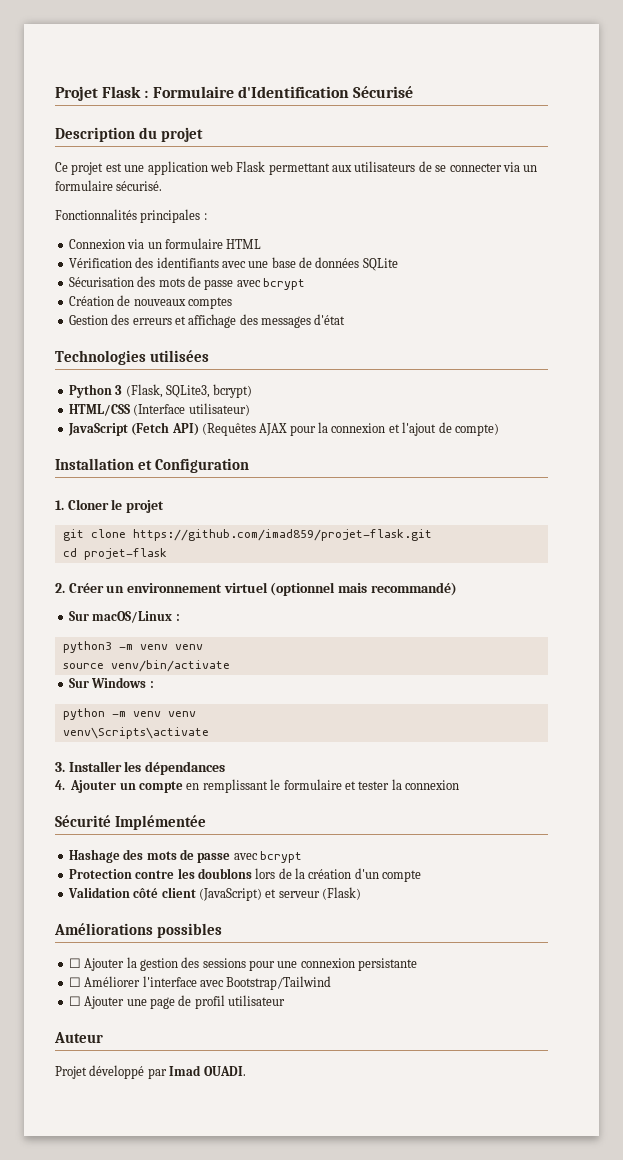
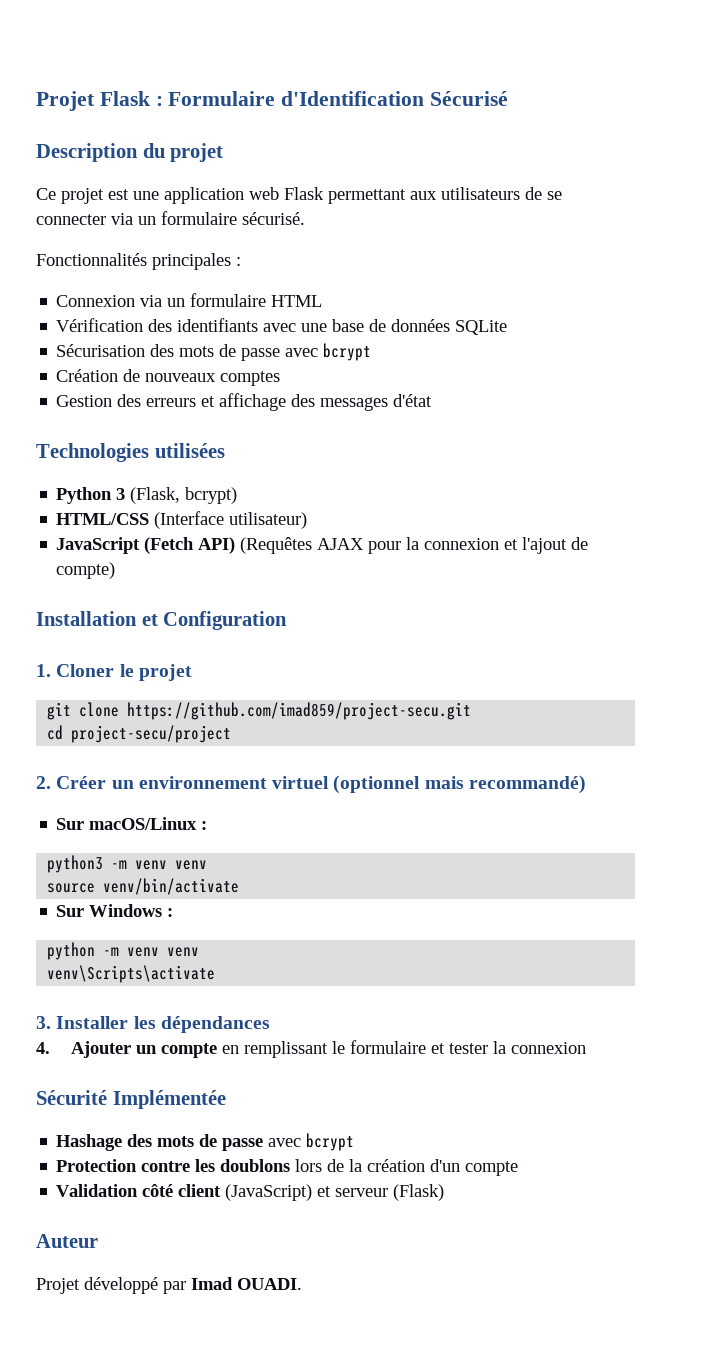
[165,385,210,398] SQLite3, -> (181, 495) none
[132,529,432,541] https://github.com/imad859/projet-flask.git -> [127,702,472,720] https://github.com/imad859/project-secu.git
[83,548,167,560] projet-flask -> [71,725,232,743] project-secu/project
[54,923,222,938] [68,957,418,971] [68,976,332,990] [68,995,285,1009] // Améliorations possibles // ☐ Ajouter la gestion des sessions pour une connexion persistante // ☐ Améliorer l'interface avec Bootstrap/Tailwind // ☐ Ajouter une page de profil utilisateur -> (445, 1192) none

